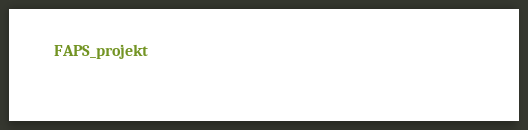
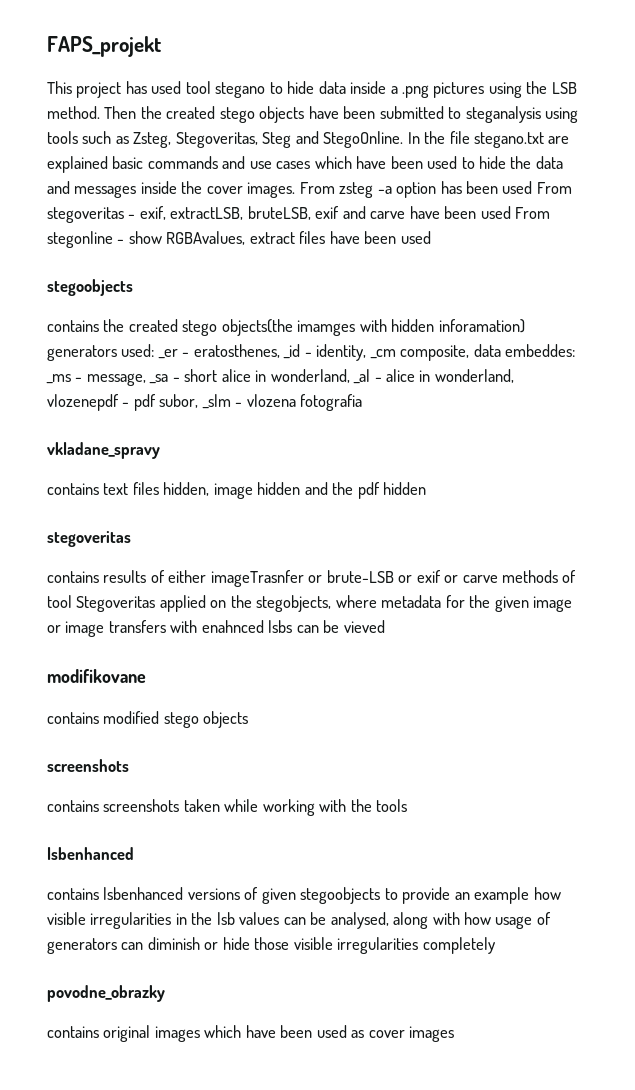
(148, 51) none -> [47,81,577,98] [47,106,579,123] [47,131,570,148] [47,156,563,173] [47,181,572,198] [47,206,551,223] [47,231,431,248] [47,279,133,296] [47,319,525,336] [47,344,576,361] [46,369,514,386] [47,394,363,411] [47,442,160,459] [47,482,427,499] [47,531,131,547] [47,570,577,587] [47,595,573,612] [47,620,385,637] [47,669,146,683] [47,711,249,728] [47,759,129,772] [47,799,408,816] [47,847,134,860] [47,887,561,904] [47,912,551,929] [47,937,495,954] [47,985,165,1002] [47,1025,455,1042] // This project has used tool stegano to hide data inside a .png pictures using the LSB method. Then the created stego objects have been submitted to steganalysis using tools such as Zsteg, Stegoveritas, Steg and StegoOnline. In the file stegano.txt are explained basic commands and use cases which have been used to hide the data and messages inside the cover images. From zsteg -a option has been used From stegoveritas - exif, extractLSB, bruteLSB, exif and carve have been used From stegonline - show RGBAvalues, extract files have been used // stegoobjects // contains the created stego objects(the imamges with hidden inforamation) generators used: _er - eratosthenes, _id - identity, _cm composite, data embeddes: _ms - message, _sa - short alice in wonderland, _al - alice in wonderland, vlozenepdf - pdf subor, _slm - vlozena fotografia // vkladane_spravy // contains text files hidden, image hidden and the pdf hidden // stegoveritas // contains results of either imageTrasnfer or brute-LSB or exif or carve methods of tool Stegoveritas applied on the stegobjects, where metadata for the given image or image transfers with enahnced lsbs can be vieved // modifikovane // contains modified stego objects // screenshots // contains screenshots taken while working with the tools // lsbenhanced // contains lsbenhanced versions of given stegoobjects to provide an example how visible irregularities in the lsb values can be analysed, along with how usage of generators can diminish or hide those visible irregularities completely // povodne_obrazky // contains original images which have been used as cover images

